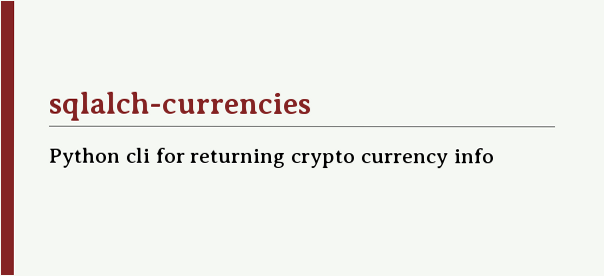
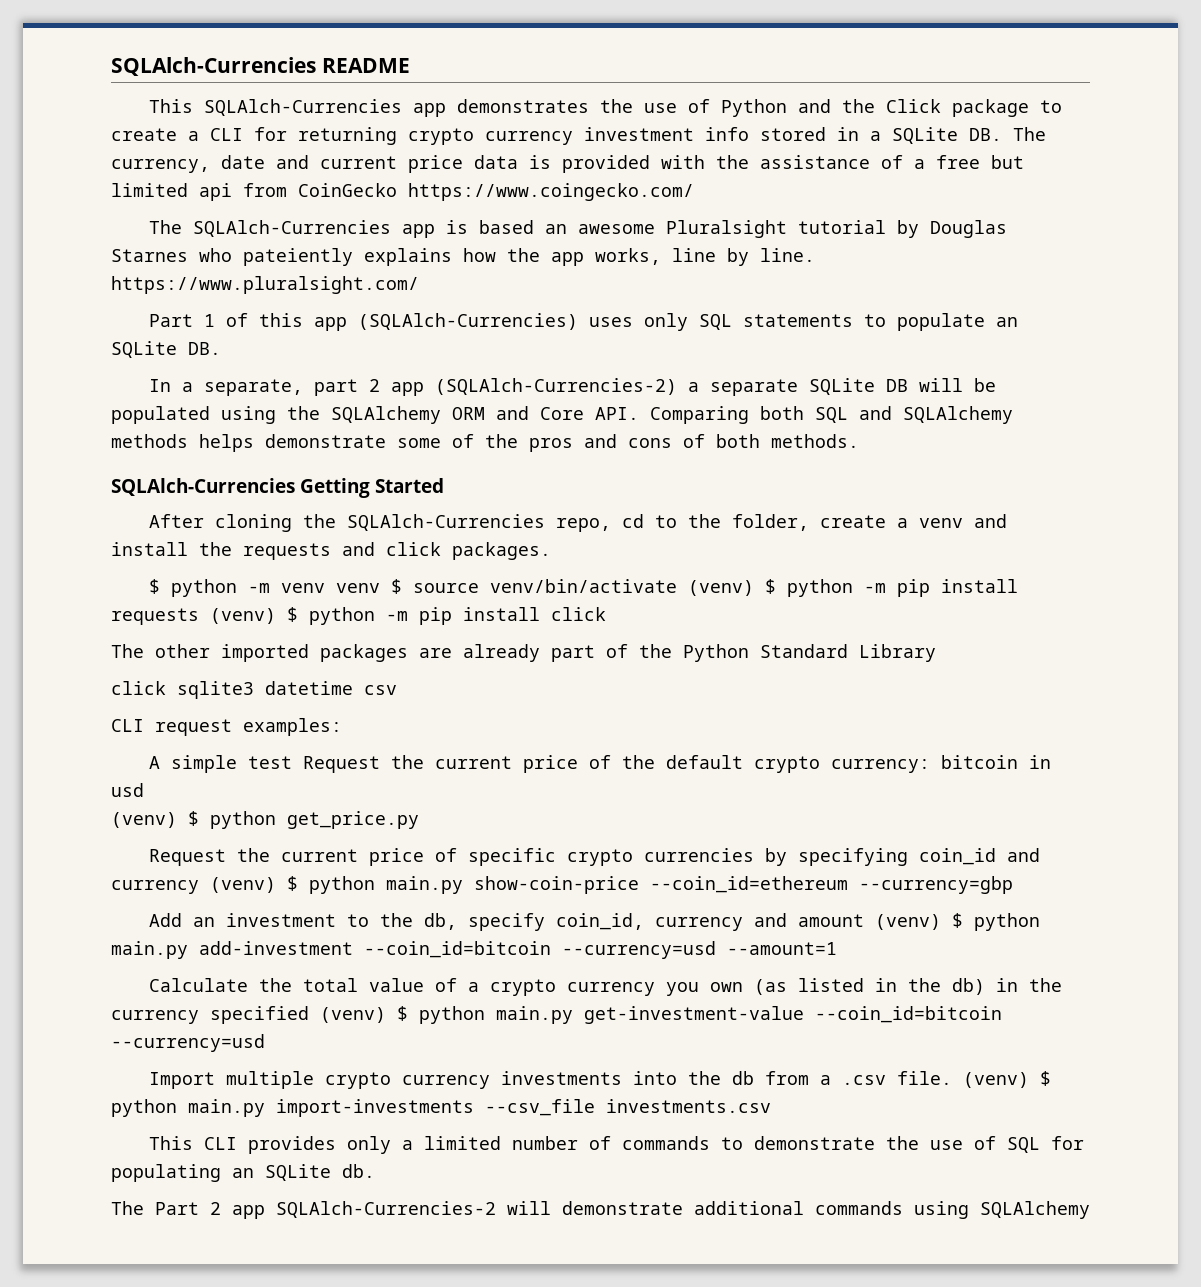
[49,91,312,122] [48,147,494,169] sqlalch-currencies // Python cli for returning crypto currency info -> [111,57,410,76] [148,99,1062,117] [111,127,1046,145] [111,155,1024,173] [111,183,694,201] [148,220,1007,238] [111,248,815,266] [111,276,419,294] [148,313,1018,331] [111,341,221,358] [148,378,996,396] [111,406,1013,424] [111,434,859,452] [111,478,445,498] [148,514,1007,532] [111,542,551,560] [148,579,1018,597] [111,607,606,625] [111,644,936,662] [111,681,397,699] [111,718,342,736] [148,755,1051,773] [111,783,144,797] [111,811,419,829] [148,848,1040,866] [111,876,1013,894] [148,913,1040,931] [111,941,837,959] [148,978,1062,996] [111,1006,1002,1024] [111,1034,265,1052] [148,1071,1051,1089] [111,1099,771,1117] [148,1136,1084,1154] [111,1164,375,1182] [111,1201,1090,1219] SQLAlch-Currencies README // This SQLAlch-Currencies app demonstrates the use of Python and the Click package to create a CLI for returning crypto currency investment info stored in a SQLite DB. The currency, date and current price data is provided with the assistance of a free but limited api from CoinGecko https://www.coingecko.com/ // The SQLAlch-Currencies app is based an awesome Pluralsight tutorial by Douglas Starnes who pateiently explains how the app works, line by line. https://www.pluralsight.com/ // Part 1 of this app (SQLAlch-Currencies) uses only SQL statements to populate an SQLite DB. // In a separate, part 2 app (SQLAlch-Currencies-2) a separate SQLite DB will be populated using the SQLAlchemy ORM and Core API. Comparing both SQL and SQLAlchemy methods helps demonstrate some of the pros and cons of both methods. // SQLAlch-Currencies Getting Started // After cloning the SQLAlch-Currencies repo, cd to the folder, create a venv and install the requests and click packages. // $ python -m venv venv $ source venv/bin/activate (venv) $ python -m pip install requests (venv) $ python -m pip install click // The other imported packages are already part of the Python Standard Library // click sqlite3 datetime csv // CLI request examples: // A simple test Request the current price of the default crypto currency: bitcoin in usd // (venv) $ python get_price.py // Request the current price of specific crypto currencies by specifying coin_id and currency (venv) $ python main.py show-coin-price --coin_id=ethereum --currency=gbp // Add an investment to the db, specify coin_id, currency and amount (venv) $ python main.py add-investment --coin_id=bitcoin --currency=usd --amount=1 // Calculate the total value of a crypto currency you own (as listed in the db) in the currency specified (venv) $ python main.py get-investment-value --coin_id=bitcoin --currency=usd // Import multiple crypto currency investments into the db from a .csv file. (venv) $ python main.py import-investments --csv_file investments.csv // This CLI provides only a limited number of commands to demonstrate the use of SQL for populating an SQLite db. // The Part 2 app SQLAlch-Currencies-2 will demonstrate additional commands using SQLAlchemy

